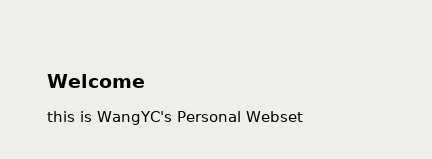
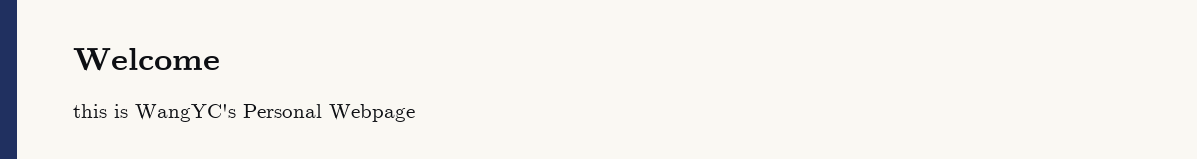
[245,111,303,122] Webset -> [329,104,415,122] Webpage

